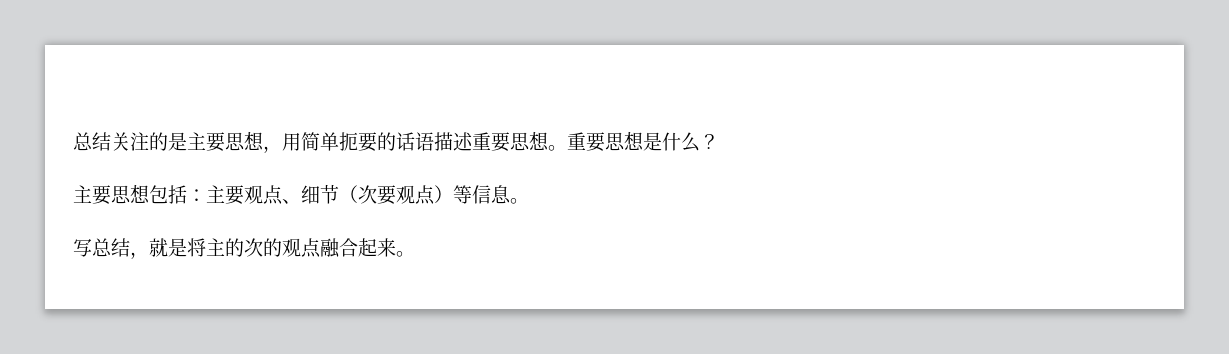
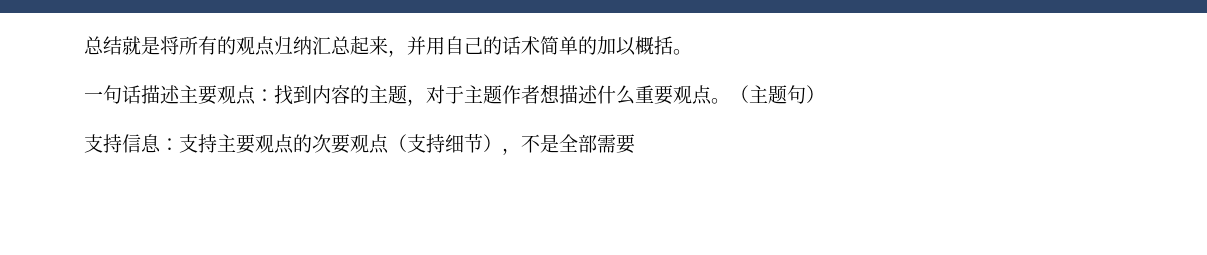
[73,131,719,153] [73,184,529,205] [73,238,415,259] 总结关注的是主要思想，用简单扼要的话语描述重要思想。重要思想是什么？ // 主要思想包括：主要观点、细节（次要观点）等信息。 // 写总结，就是将主的次的观点融合起来。 -> [84,36,692,57] [84,84,825,106] [84,133,635,155] 总结就是将所有的观点归纳汇总起来，并用自己的话术简单的加以概括。 // 一句话描述主要观点：找到内容的主题，对于主题作者想描述什么重要观点。（主题句） // 支持信息：支持主要观点的次要观点（支持细节），不是全部需要

